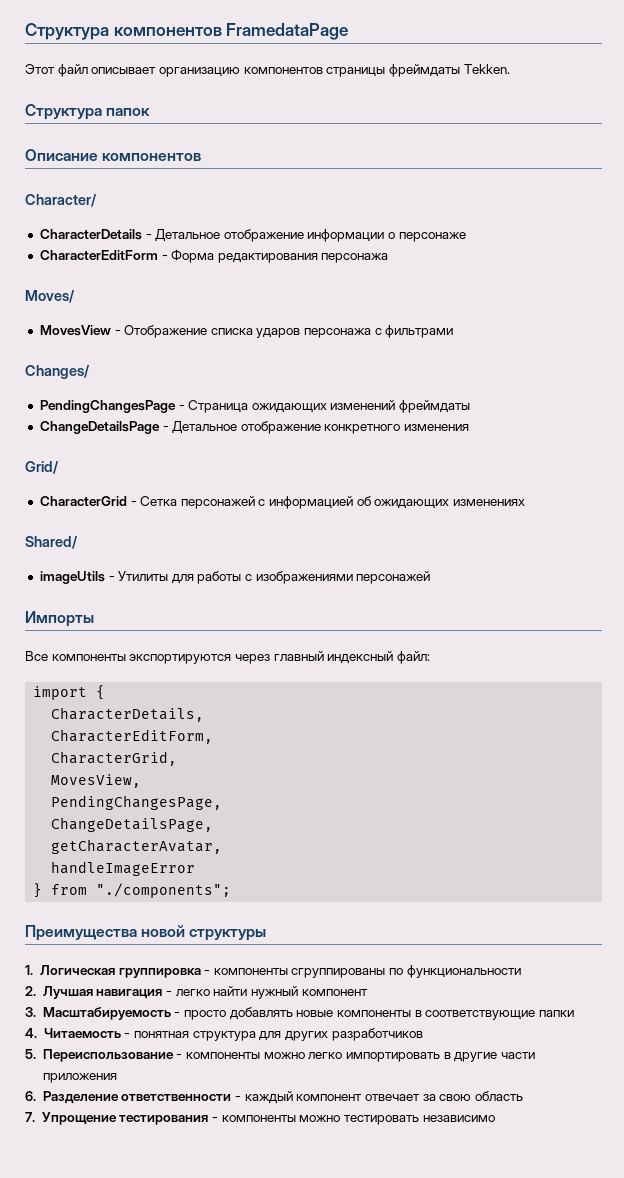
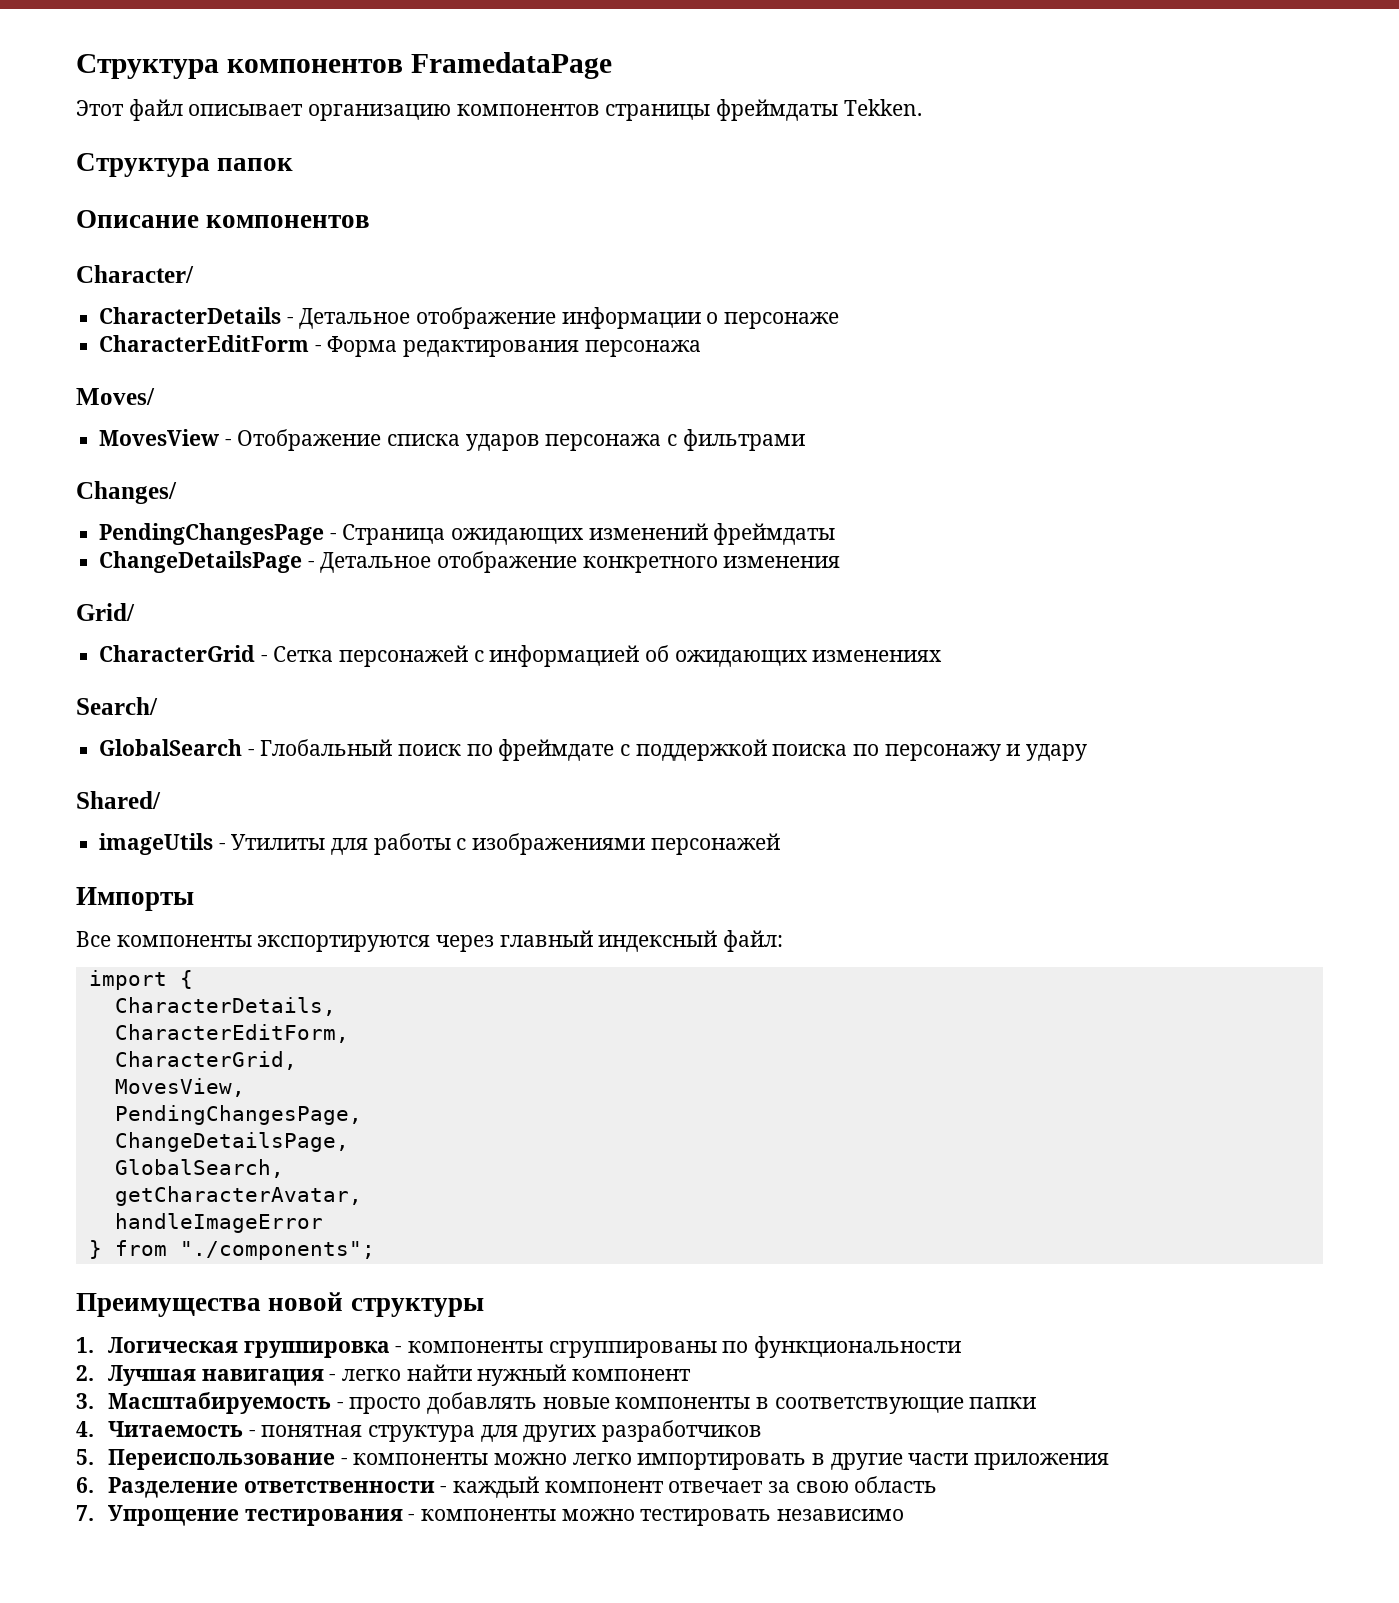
(526, 502) none -> [76,697,158,715] [99,739,1088,761] // Search/ // GlobalSearch - Глобальный поиск по фреймдате с поддержкой поиска по персонажу и удару
(214, 824) none -> [114,1159,284,1178] // GlobalSearch,

